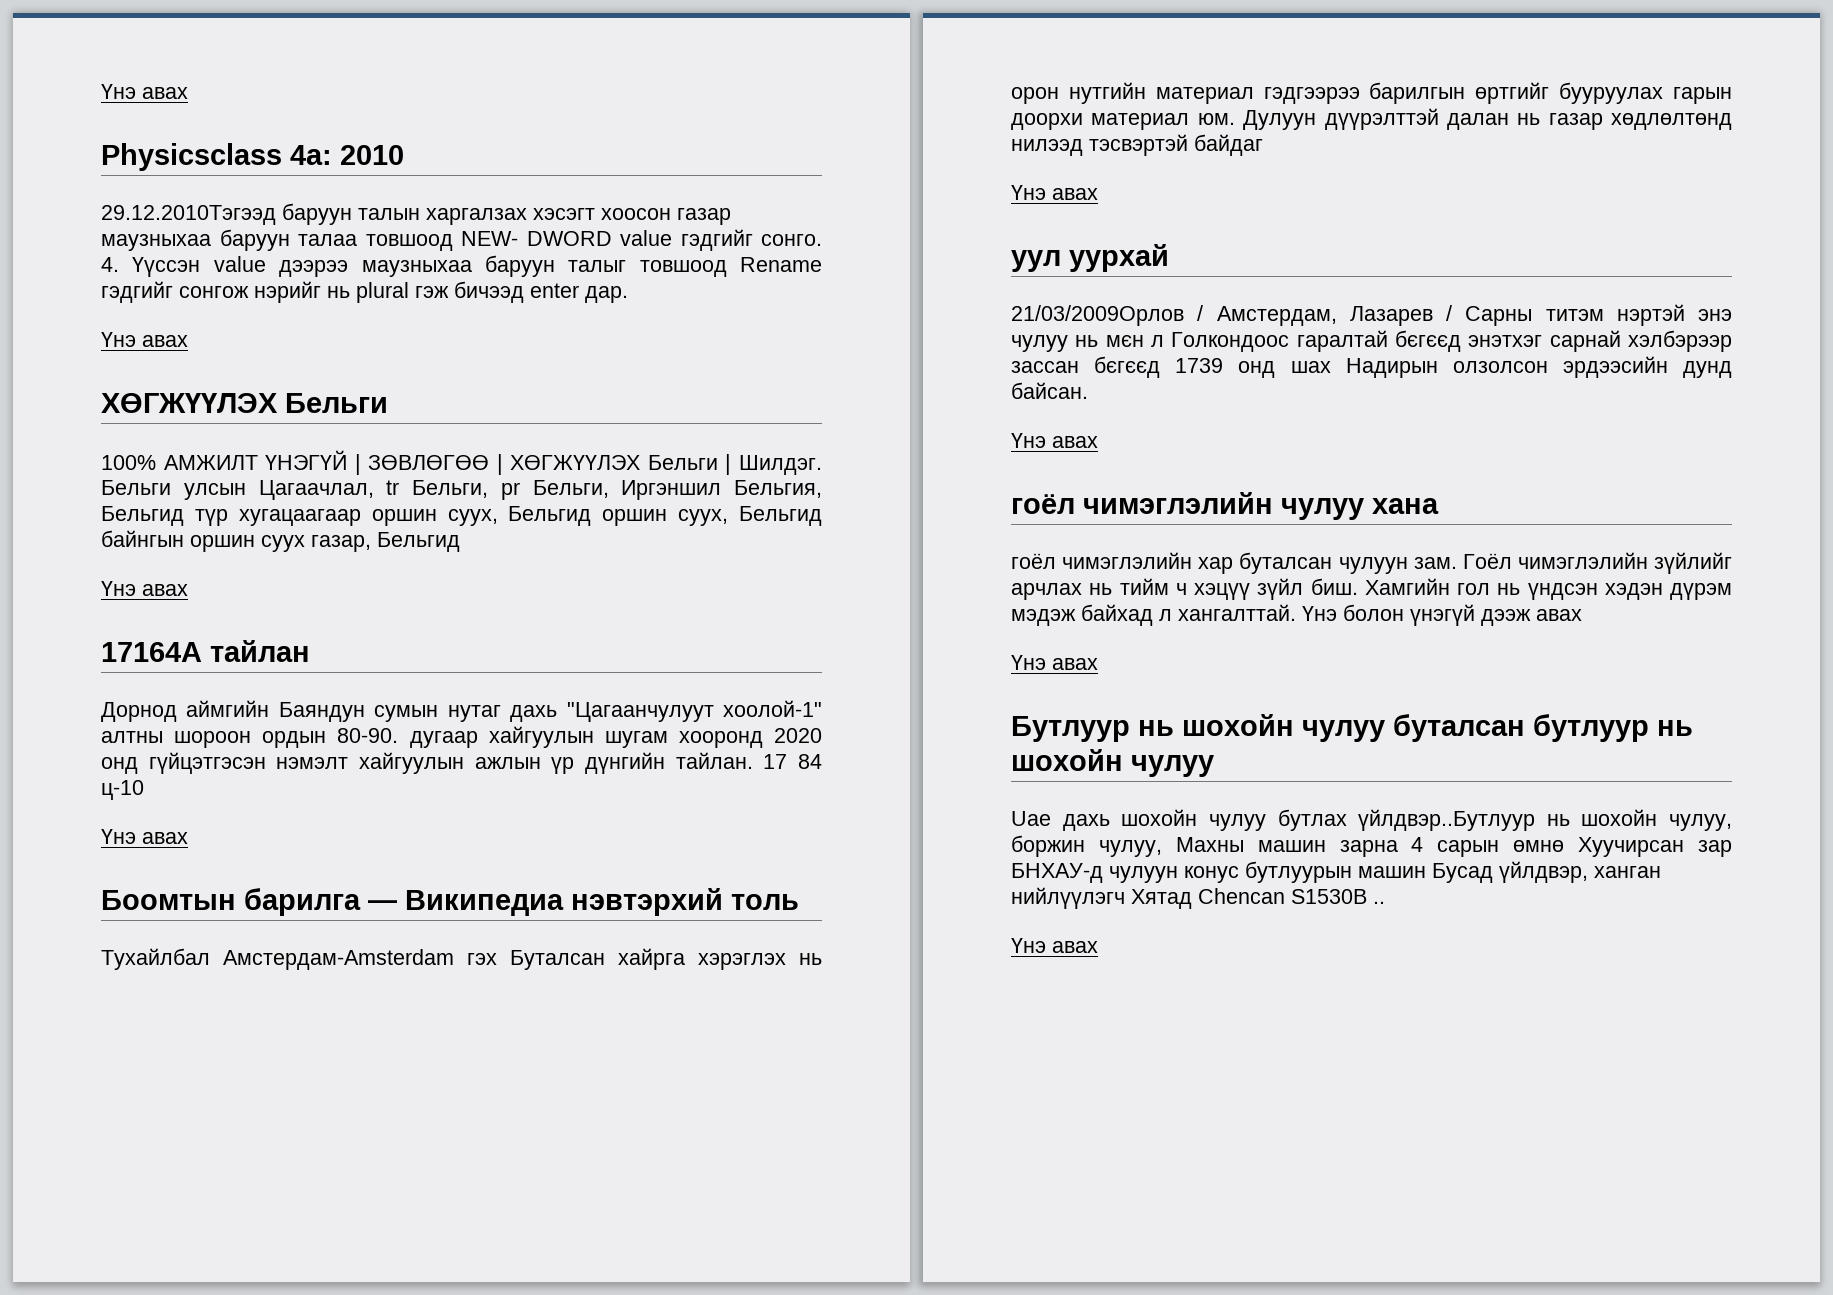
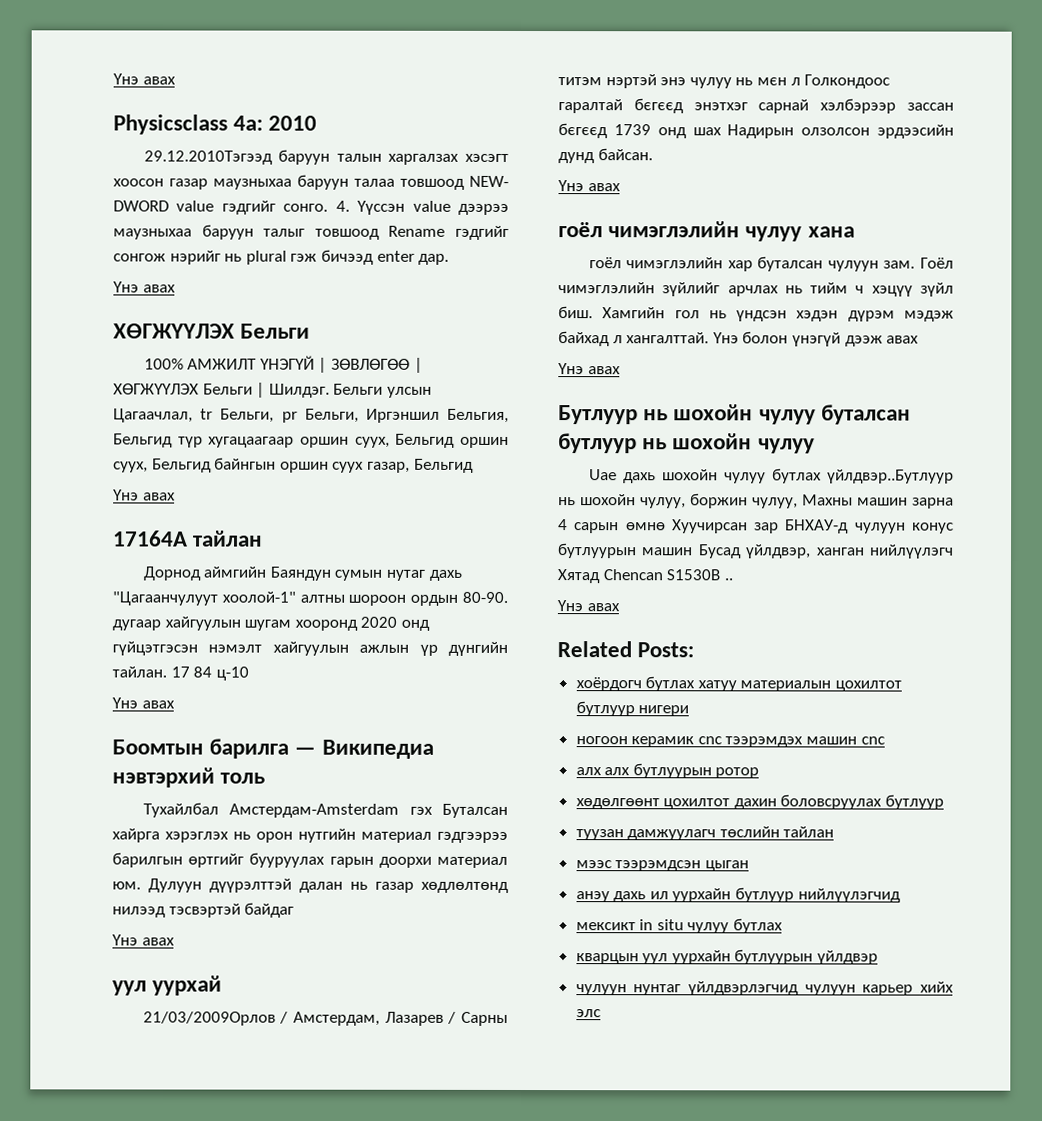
(1098, 947) none -> [557,641,695,658] [575,676,903,692] [575,701,690,717] [575,736,885,748] [575,763,760,779] [575,794,945,810] [575,826,835,841] [575,860,749,872] [575,887,901,903] [575,918,784,934] [575,949,879,965] [575,981,954,996] [575,1009,601,1018] // Related Posts: // хоёрдогч бутлах хатуу материалын цохилтот бутлуур нигери // ногоон керамик cnc тээрэмдэх машин cnc // алх алх бутлуурын ротор // хөдөлгөөнт цохилтот дахин боловсруулах бутлуур // туузан дамжуулагч төслийн тайлан // мээс тээрэмдсэн цыган // анэу дахь ил уурхайн бутлуур нийлүүлэгчид // мексикт in situ чулуу бутлах // кварцын уул уурхайн бутлуурын үйлдвэр // чулуун нунтаг үйлдвэрлэгчид чулуун карьер хийх элс

